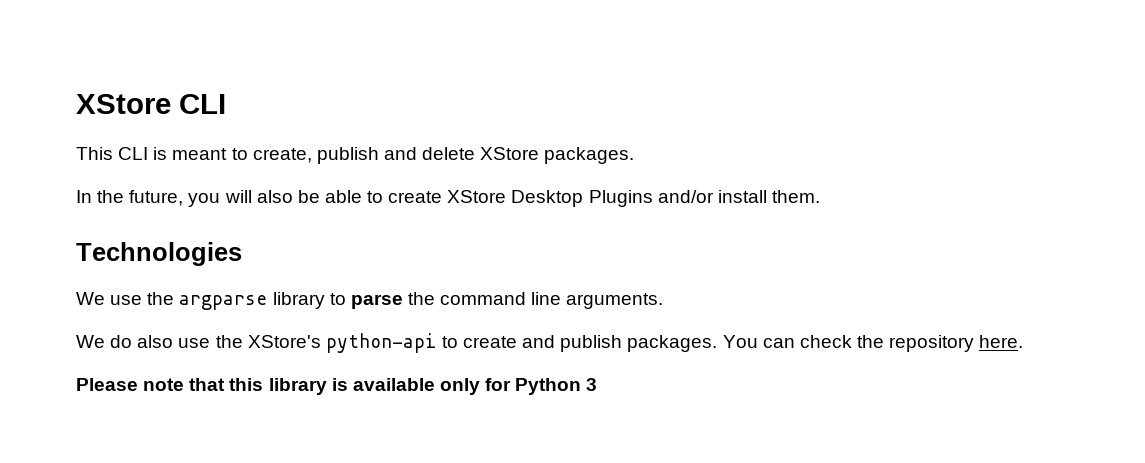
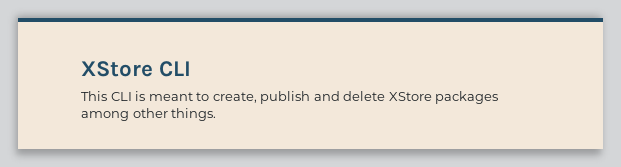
[544,147,635,164] [76,190,820,207] [76,242,242,266] [76,292,664,310] [76,333,1024,353] [76,378,598,395] packages. // In the future, you will also be able to create XStore Desktop Plugins and/or install them. // Technologies // We use the argparse library to parse the command line arguments. // We do also use the XStore's python-api to create and publish packages. You can check the repository here. // Please note that this library is available only for Python 3 -> [435,91,499,104] [81,108,217,121] packages among other things.

